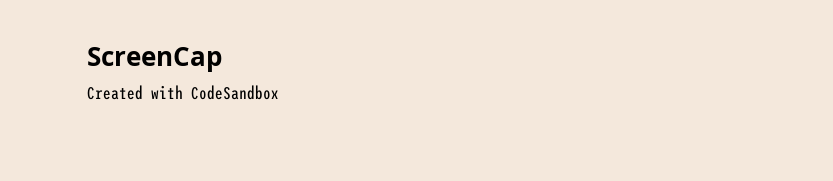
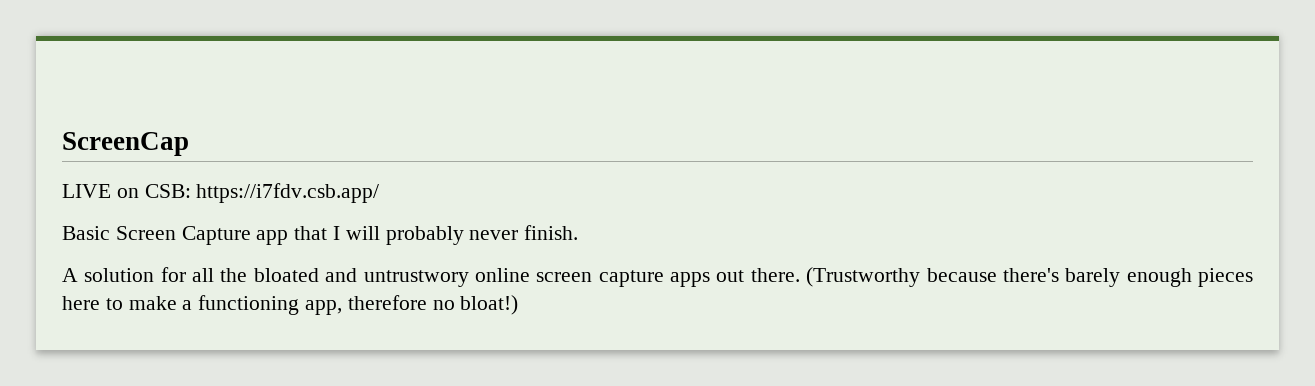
[87,85,279,100] Created with CodeSandbox -> [62,183,380,203] [62,225,579,245] [62,267,1253,287] [62,295,519,315] LIVE on CSB: https://i7fdv.csb.app/ // Basic Screen Capture app that I will probably never finish. // A solution for all the bloated and untrustwory online screen capture apps out there. (Trustworthy because there's barely enough pieces here to make a functioning app, therefore no bloat!)

